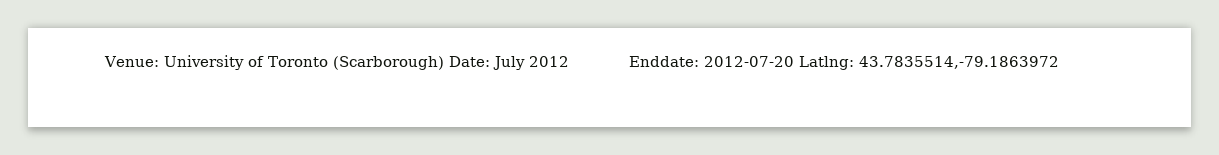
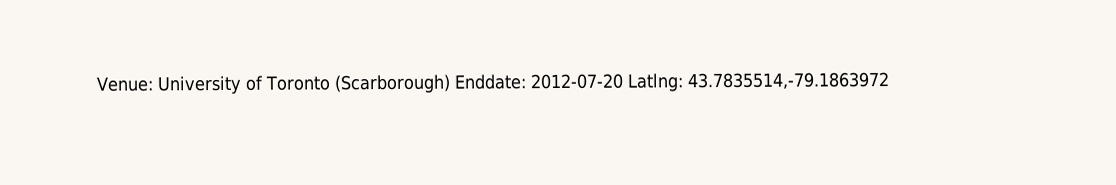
[448,56,569,70] Date: July 2012 -> (450, 84) none

